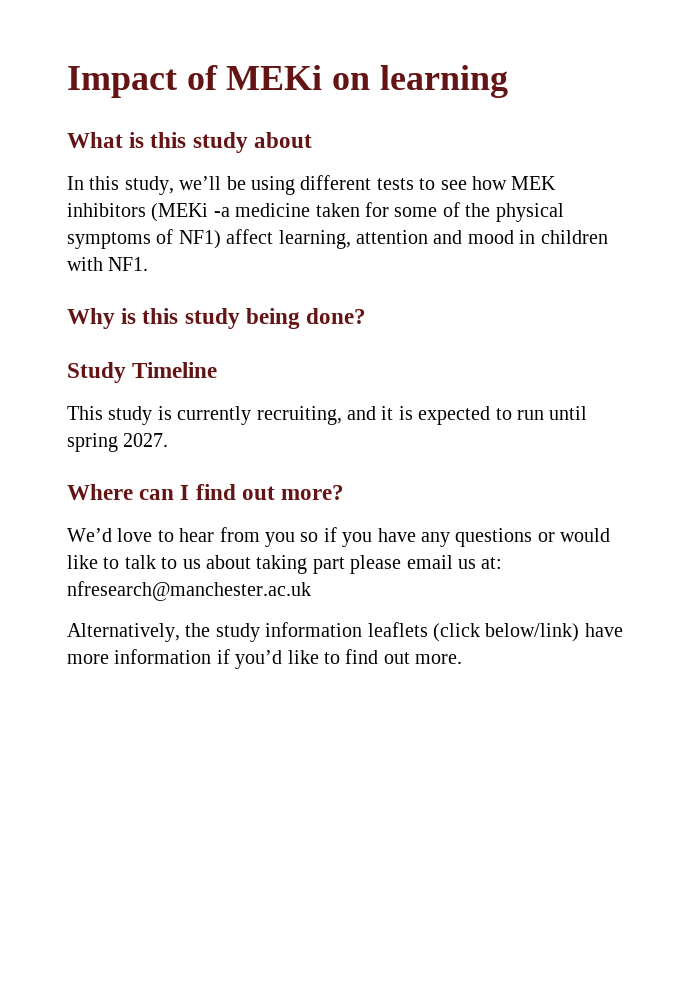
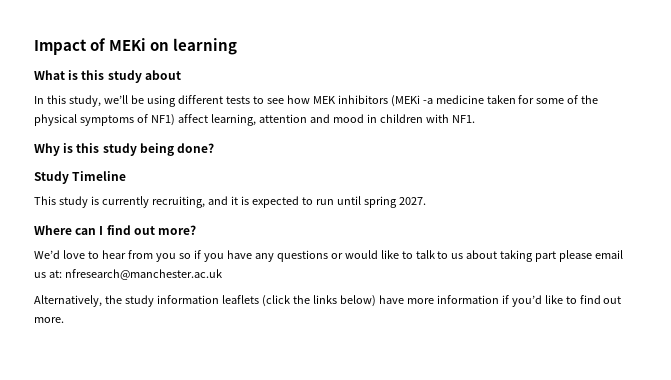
[485,623,580,642] below/link) -> [292,295,376,307] the links below)

